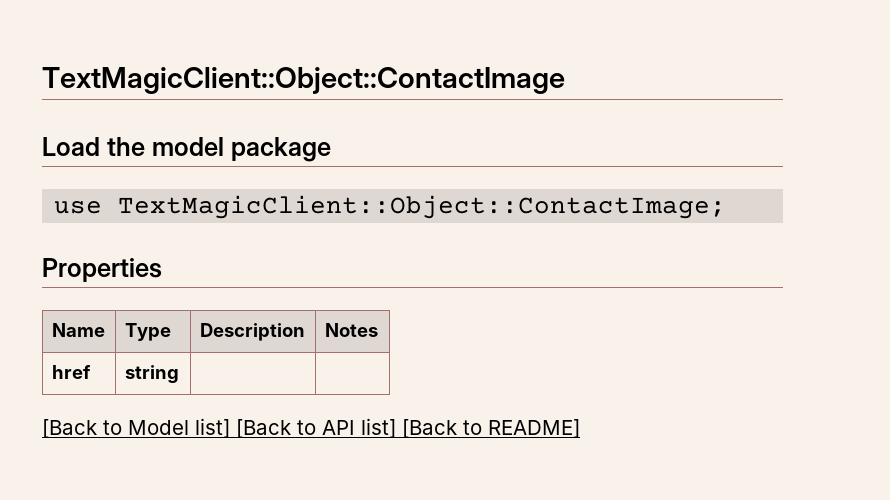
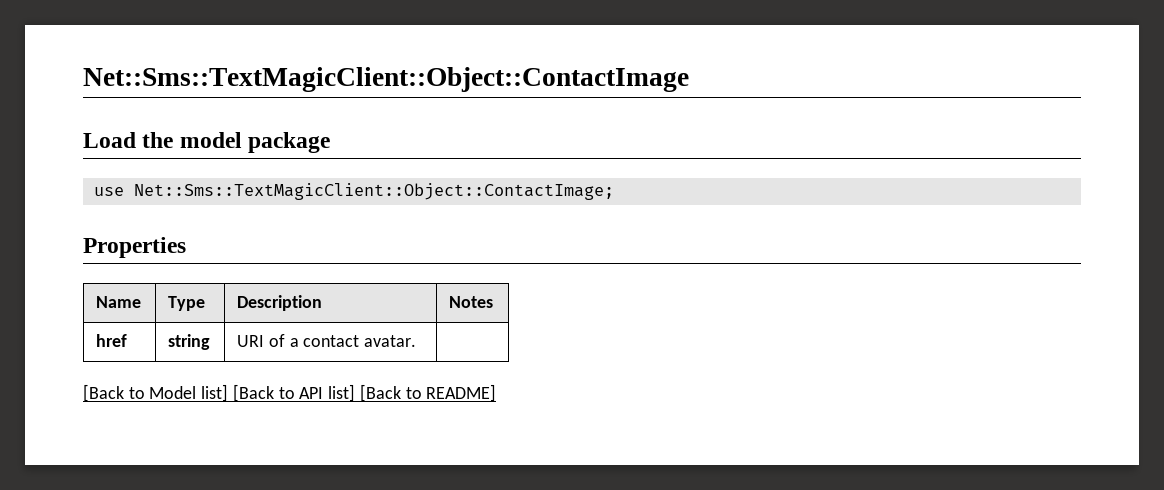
[42,67,565,94] TextMagicClient::Object::ContactImage -> [83,67,689,92] Net::Sms::TextMagicClient::Object::ContactImage
[118,195,727,219] TextMagicClient::Object::ContactImage; -> [133,183,614,200] Net::Sms::TextMagicClient::Object::ContactImage;
(179, 374) none -> [237,334,417,347] URI of a contact avatar.

